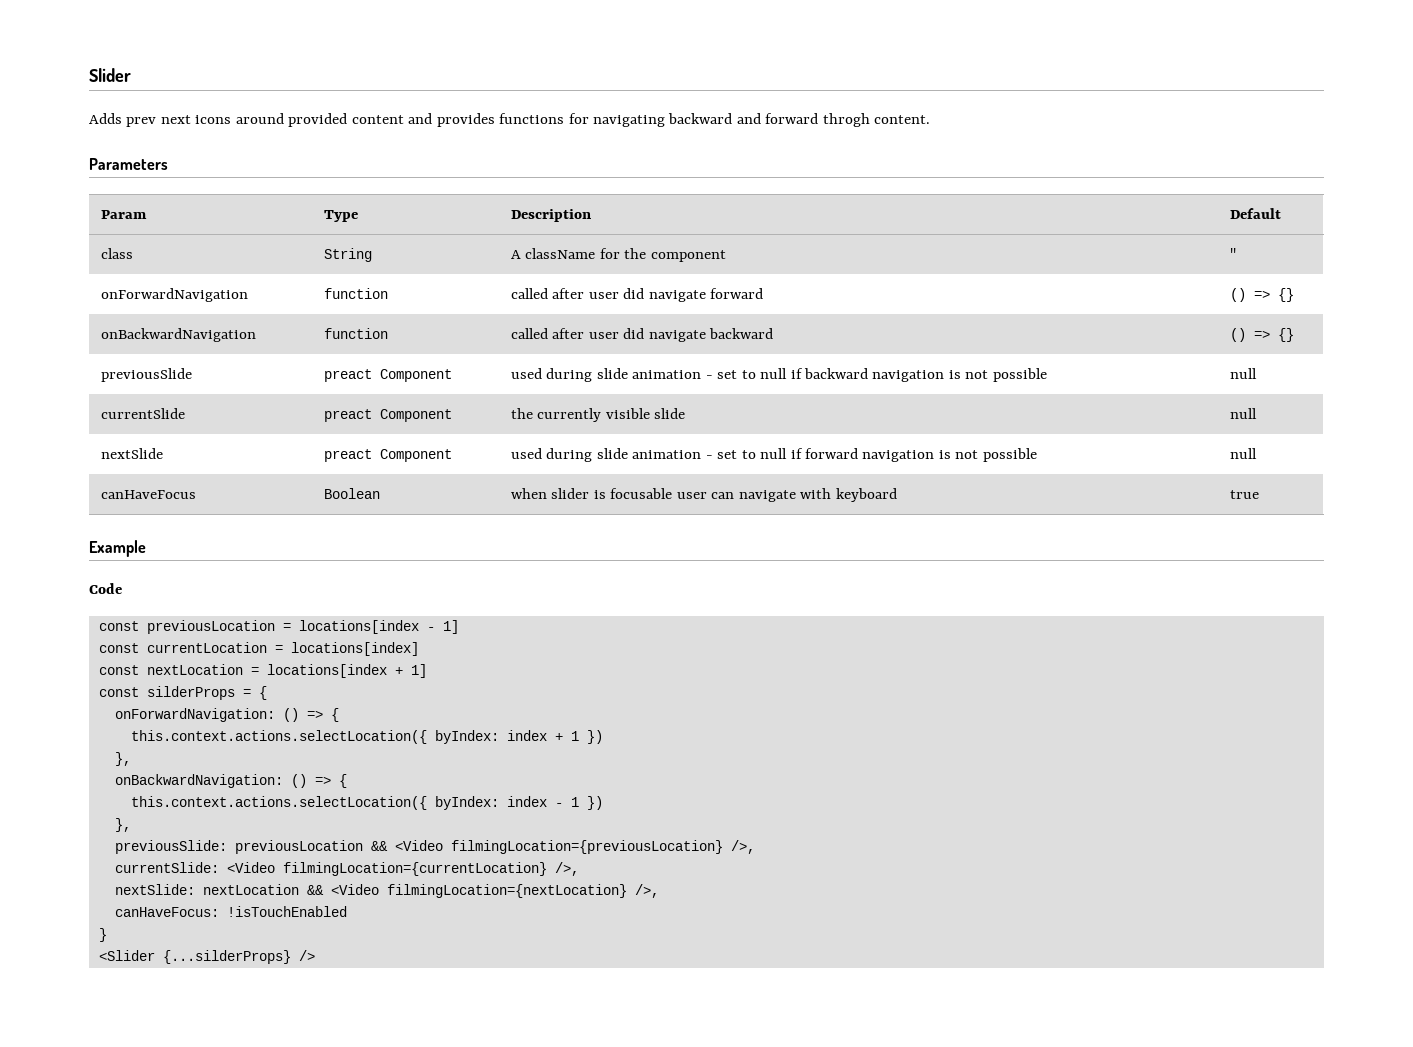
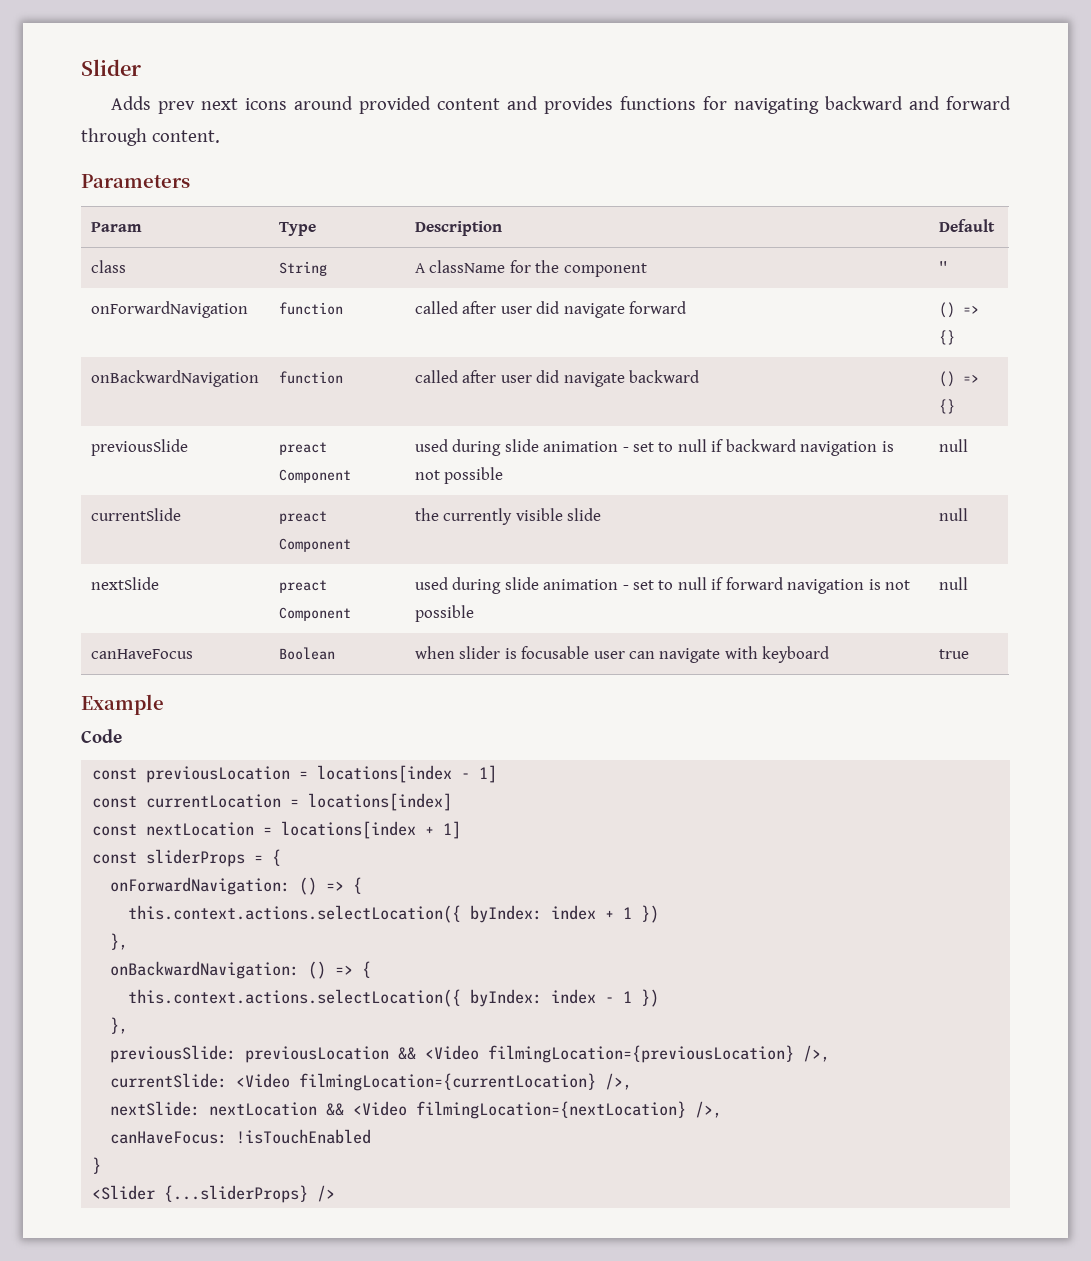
[822,113,870,127] throgh -> [81,128,147,146] through
[146,686,235,700] silderProps -> [146,849,246,867] sliderProps
[162,950,291,964] {...silderProps} -> [164,1185,309,1203] {...sliderProps}

